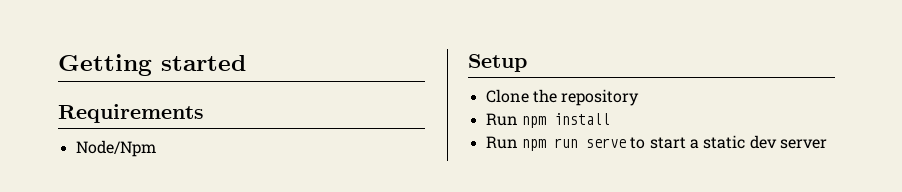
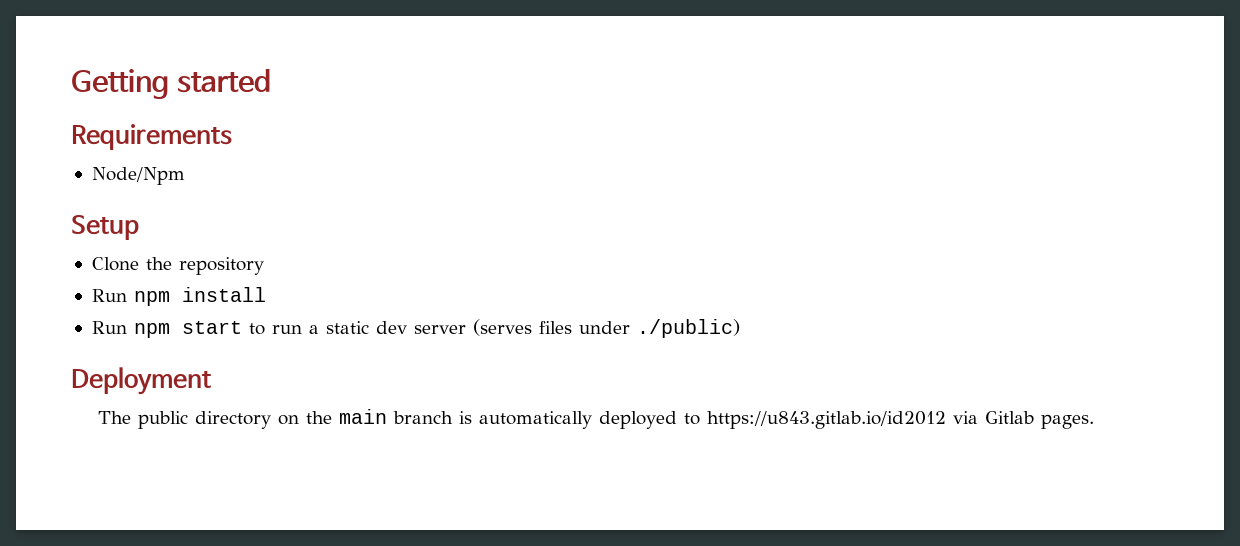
[553,135,827,149] run serve to start a static dev server -> [181,319,740,338] [71,367,211,395] [98,409,1095,429] start to run a static dev server (serves files under ./public) // Deployment // The public directory on the main branch is automatically deployed to https://u843.gitlab.io/id2012 via Gitlab pages.

